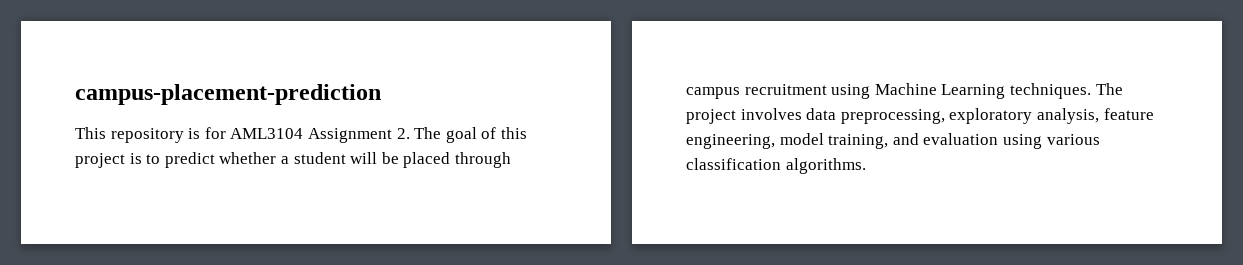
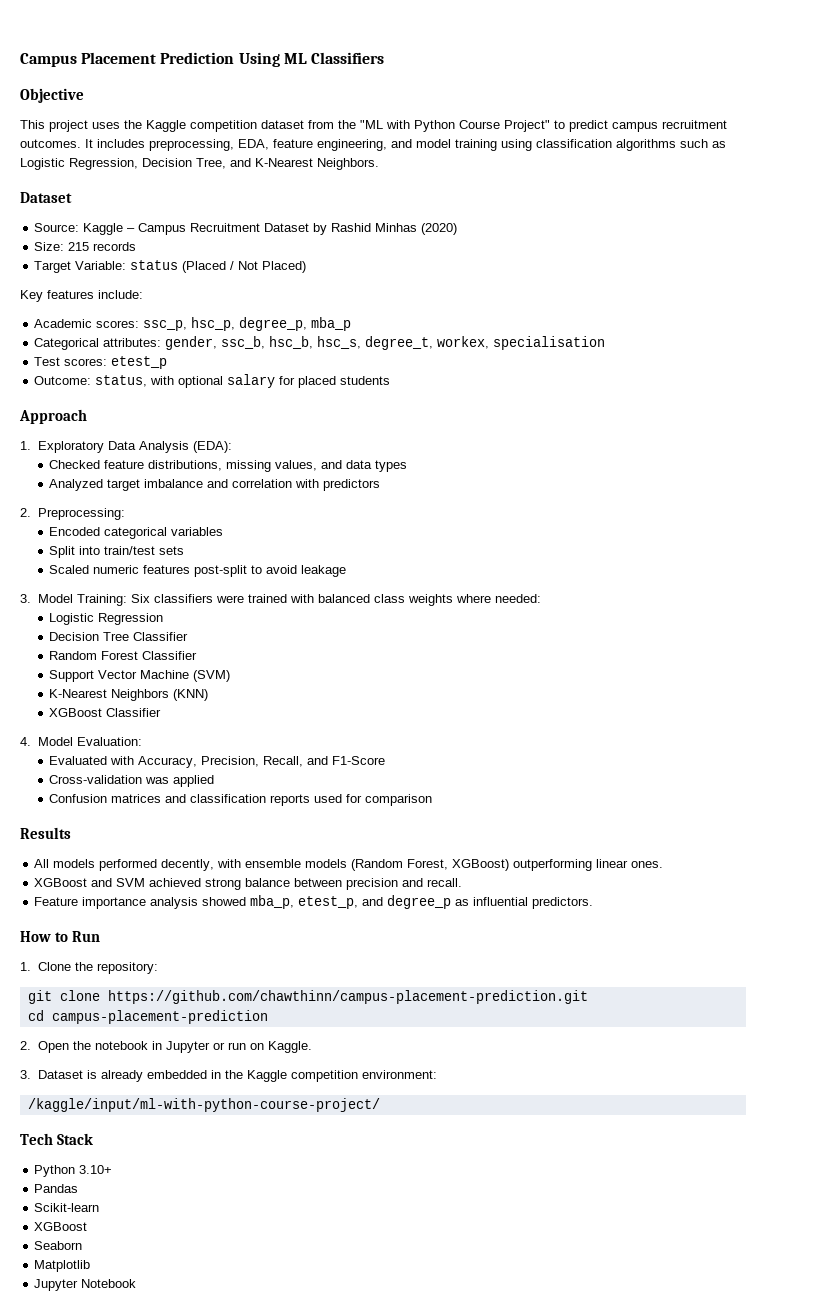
[75,84,381,105] [75,127,527,143] [75,152,511,168] [686,83,1123,99] [686,108,1154,124] [686,133,1100,149] [686,158,866,174] campus-placement-prediction // This repository is for AML3104 Assignment 2. The goal of this project is to predict whether a student will be placed through campus recruitment using Machine Learning techniques. The project involves data preprocessing, exploratory analysis, feature engineering, model training, and evaluation using various classification algorithms. -> [20,52,384,67] [20,88,84,103] [20,120,727,132] [20,139,726,151] [20,158,379,170] [20,192,72,203] [34,223,458,235] [34,242,137,251] [34,260,307,273] [20,290,143,302] [34,317,352,331] [34,336,606,350] [34,356,168,369] [34,374,391,388] [19,409,87,424] [20,441,232,453] [49,460,408,472] [49,479,381,491] [20,508,125,520] [49,527,224,539] [49,546,185,558] [49,565,347,577] [20,594,541,606] [49,613,164,625] [49,632,189,641] [49,651,198,660] [49,670,231,682] [49,689,209,701] [49,708,162,717] [20,737,142,746] [49,756,386,768] [49,775,215,787] [49,794,433,806] [20,827,71,839] [34,859,664,871] [34,878,463,890] [34,895,594,909] [20,931,100,942] [20,962,158,974] [27,990,588,1004] [27,1010,268,1024] [20,1041,312,1053] [20,1070,437,1082] [27,1098,380,1112] [20,1133,93,1145] [34,1165,113,1177] [34,1184,79,1193] [34,1203,100,1212] [34,1222,88,1231] [34,1241,83,1250] [34,1260,91,1272] [34,1279,137,1291] Campus Placement Prediction Using ML Classifiers // Objective // This project uses the Kaggle competition dataset from the "ML with Python Course Project" to predict campus recruitment outcomes. It includes preprocessing, EDA, feature engineering, and model training using classification algorithms such as Logistic Regression, Decision Tree, and K-Nearest Neighbors. // Dataset // Source: Kaggle – Campus Recruitment Dataset by Rashid Minhas (2020) // Size: 215 records // Target Variable: status (Placed / Not Placed) // Key features include: // Academic scores: ssc_p, hsc_p, degree_p, mba_p // Categorical attributes: gender, ssc_b, hsc_b, hsc_s, degree_t, workex, specialisation // Test scores: etest_p // Outcome: status, with optional salary for placed students // Approach // 1. Exploratory Data Analysis (EDA): // Checked feature distributions, missing values, and data types // Analyzed target imbalance and correlation with predictors // 2. Preprocessing: // Encoded categorical variables // Split into train/test sets // Scaled numeric features post-split to avoid leakage // 3. Model Training: Six classifiers were trained with balanced class weights where needed: // Logistic Regression // Decision Tree Classifier // Random Forest Classifier // Support Vector Machine (SVM) // K-Nearest Neighbors (KNN) // XGBoost Classifier // 4. Model Evaluation: // Evaluated with Accuracy, Precision, Recall, and F1-Score // Cross-validation was applied // Confusion matrices and classification reports used for comparison // Results // All models performed decently, with ensemble models (Random Forest, XGBoost) outperforming linear ones. // XGBoost and SVM achieved strong balance between precision and recall. // Feature importance analysis showed mba_p, etest_p, and degree_p as influential predictors. // How to Run // 1. Clone the repository: // git clone https://github.com/chawthinn/campus-placement-prediction.git // cd campus-placement-prediction // 2. Open the notebook in Jupyter or run on Kaggle. // 3. Dataset is already embedded in the Kaggle competition environment: // /kaggle/input/ml-with-python-course-project/ // Tech Stack // Python 3.10+ // Pandas // Scikit-learn // XGBoost // Seaborn // Matplotlib // Jupyter Notebook

